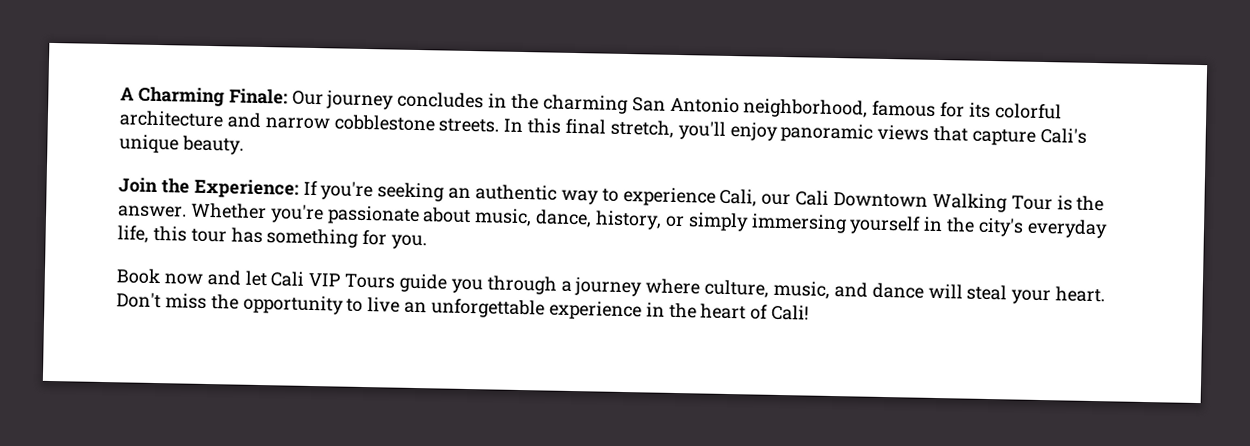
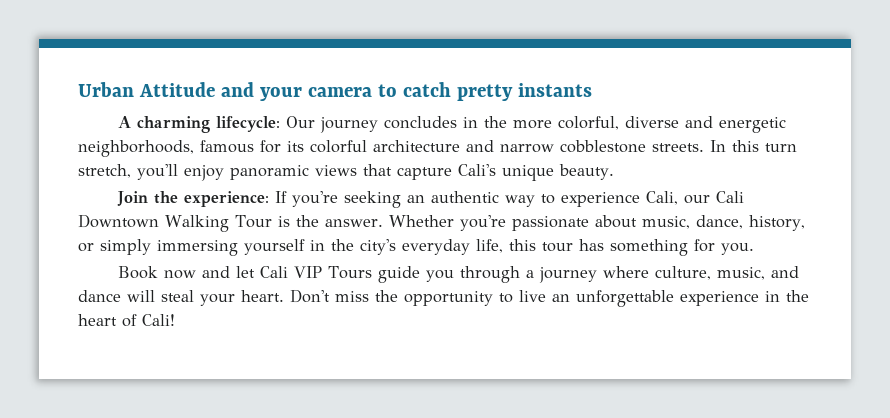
[120,86,288,107] A Charming Finale: -> [78,82,592,101] [118,116,281,133] Urban Attitude and your camera to catch pretty instants // A charming lifecycle:
[542,94,869,119] charming San Antonio neighborhood, -> [513,116,787,133] [78,140,194,157] more colorful, diverse and energetic neighborhoods,
[565,118,607,135] final -> [765,143,797,152] turn
[193,178,299,199] Experience: -> [184,191,270,207] experience:

